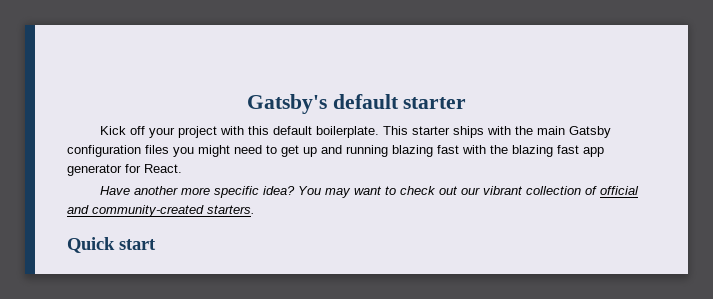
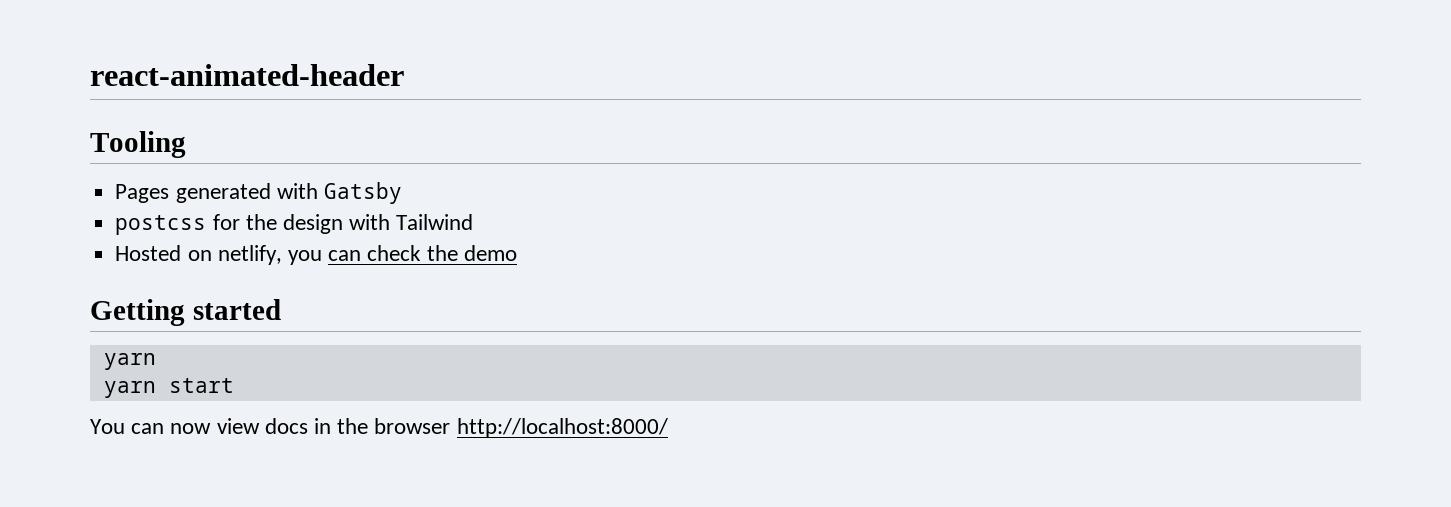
[246,94,467,114] [100,126,612,138] [67,145,604,157] [67,164,182,176] [100,186,640,198] [67,205,255,217] [67,237,156,253] Gatsby's default starter // Kick off your project with this default boilerplate. This starter ships with the main Gatsby configuration files you might need to get up and running blazing fast with the blazing fast app generator for React. // Have another more specific idea? You may want to check out our vibrant collection of official and community-created starters. // Quick start -> [90,64,404,86] [90,131,186,158] [115,182,402,204] [115,214,474,235] [115,245,517,265] [90,299,281,326] [103,353,156,370] [103,378,234,398] [90,418,668,438] react-animated-header // Tooling // Pages generated with Gatsby // postcss for the design with Tailwind // Hosted on netlify, you can check the demo // Getting started // yarn // yarn start // You can now view docs in the browser http://localhost:8000/

